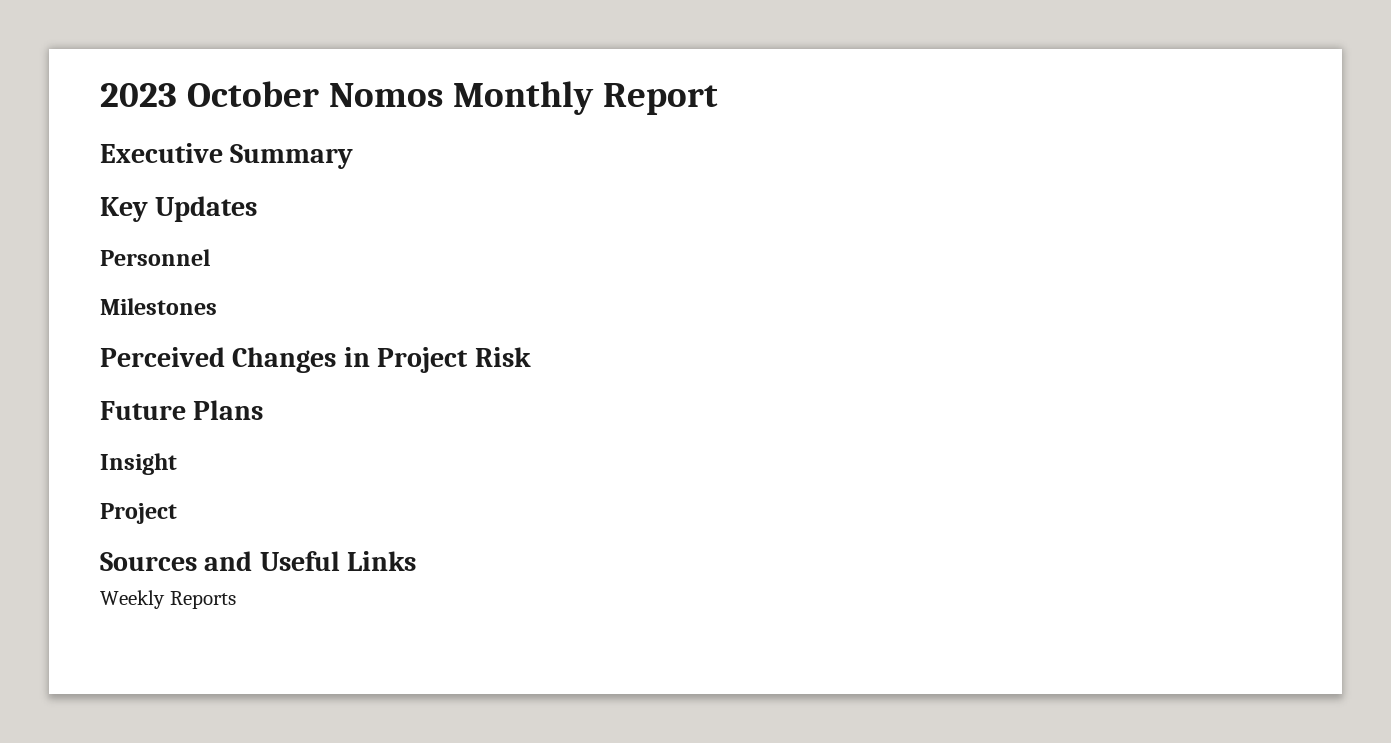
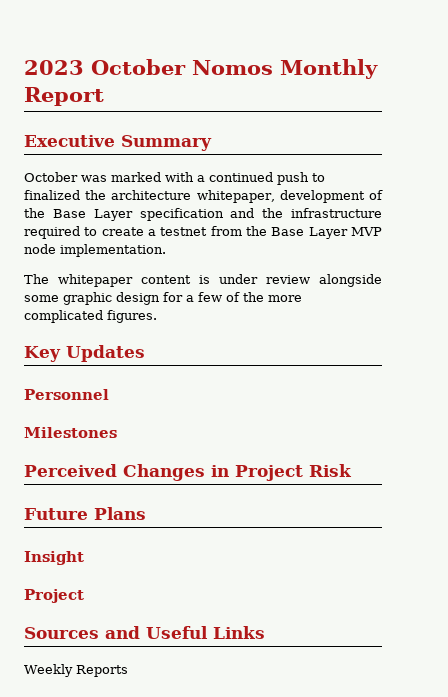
(354, 156) none -> [24,172,325,185] [24,190,383,203] [24,208,382,221] [24,226,382,239] [24,244,166,257] [24,274,382,287] [24,292,302,305] [24,310,157,323] // October was marked with a continued push to finalized the architecture whitepaper, development of the Base Layer specification and the infrastructure required to create a testnet from the Base Layer MVP node implementation. // The whitepaper content is under review alongside some graphic design for a few of the more complicated figures.

